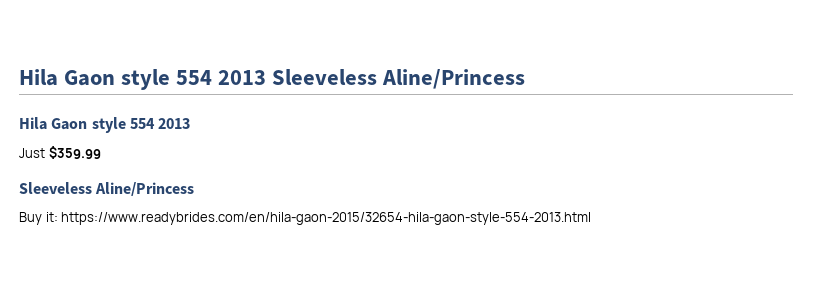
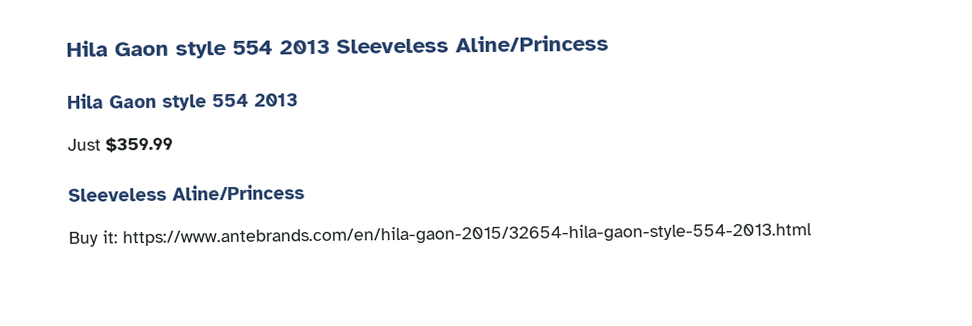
[61,212,592,225] https://www.readybrides.com/en/hila-gaon-2015/32654-hila-gaon-style-554-2013.html -> [122,222,812,248] https://www.antebrands.com/en/hila-gaon-2015/32654-hila-gaon-style-554-2013.html

